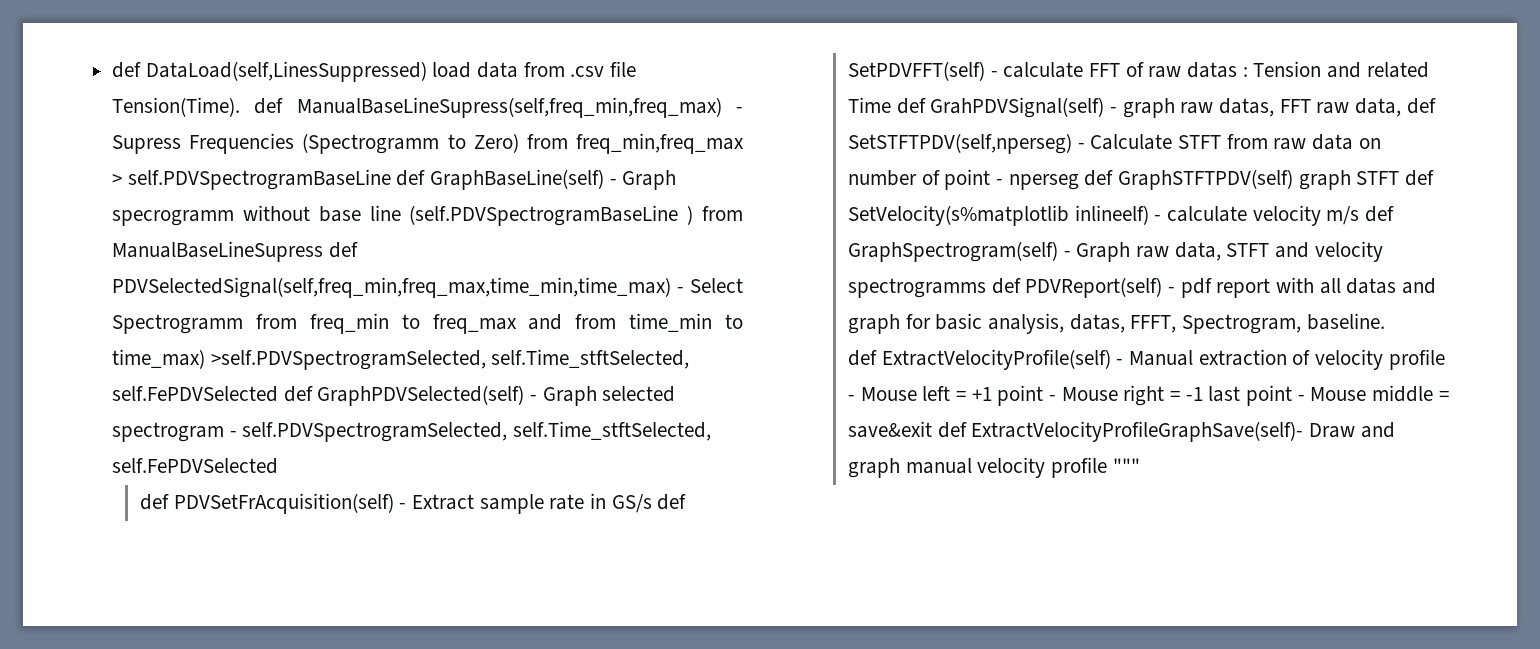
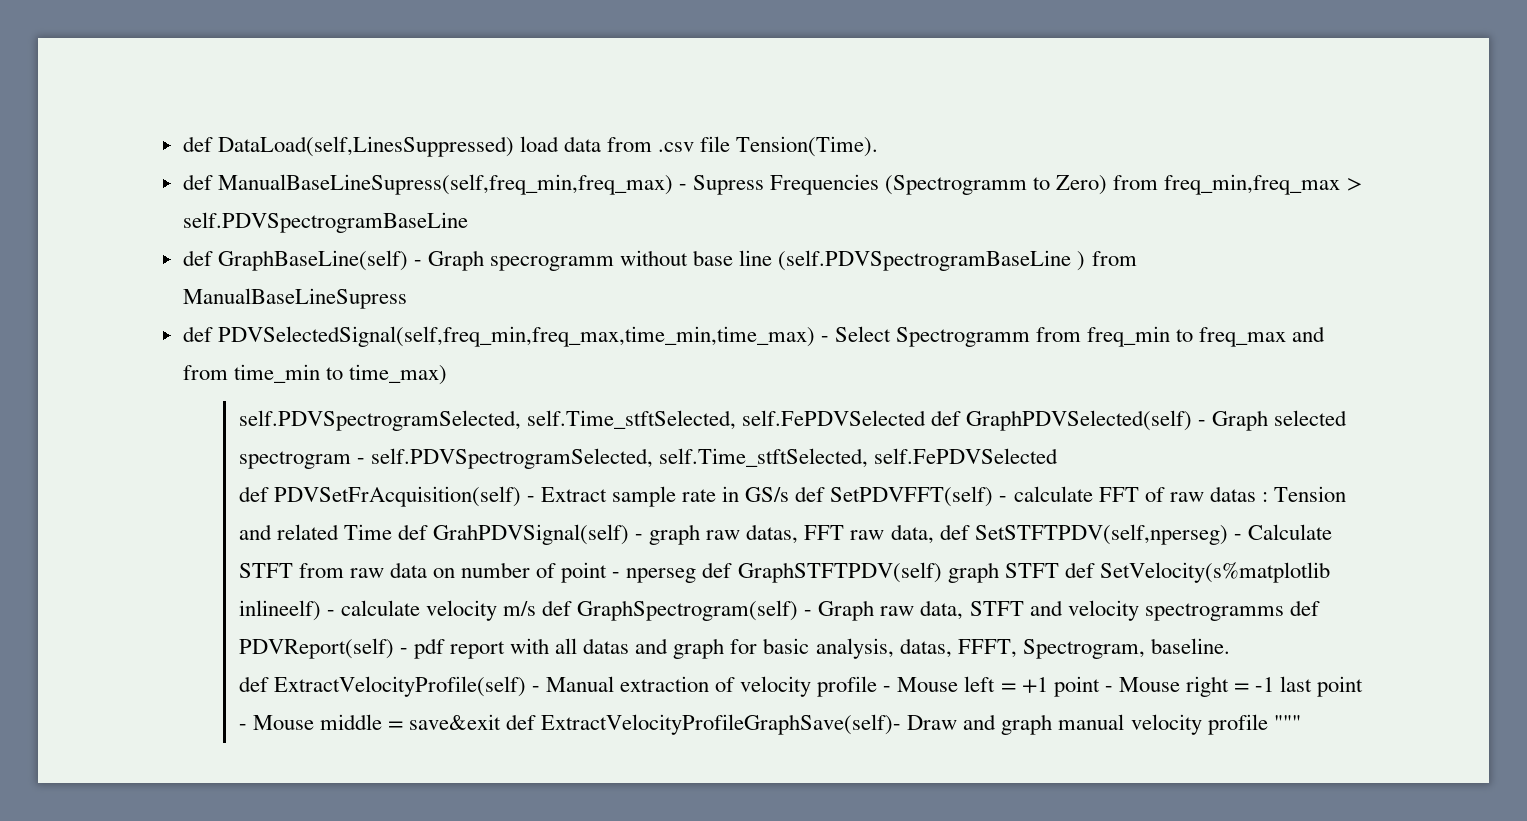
(241, 107) none -> (879, 146) //
(391, 179) none -> (468, 222) //
(324, 251) none -> (407, 298) //
[210,350,486,370] >self.PDVSpectrogramSelected, -> [238,410,521,431] // self.PDVSpectrogramSelected,

